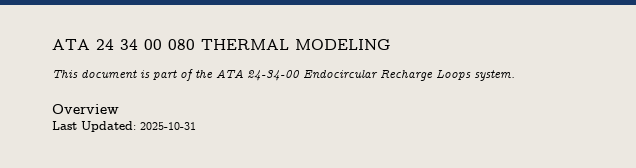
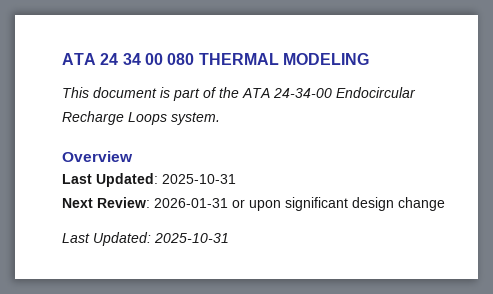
(196, 126) none -> [62,197,445,211] [62,232,229,246] // Next Review: 2026-01-31 or upon significant design change // Last Updated: 2025-10-31

